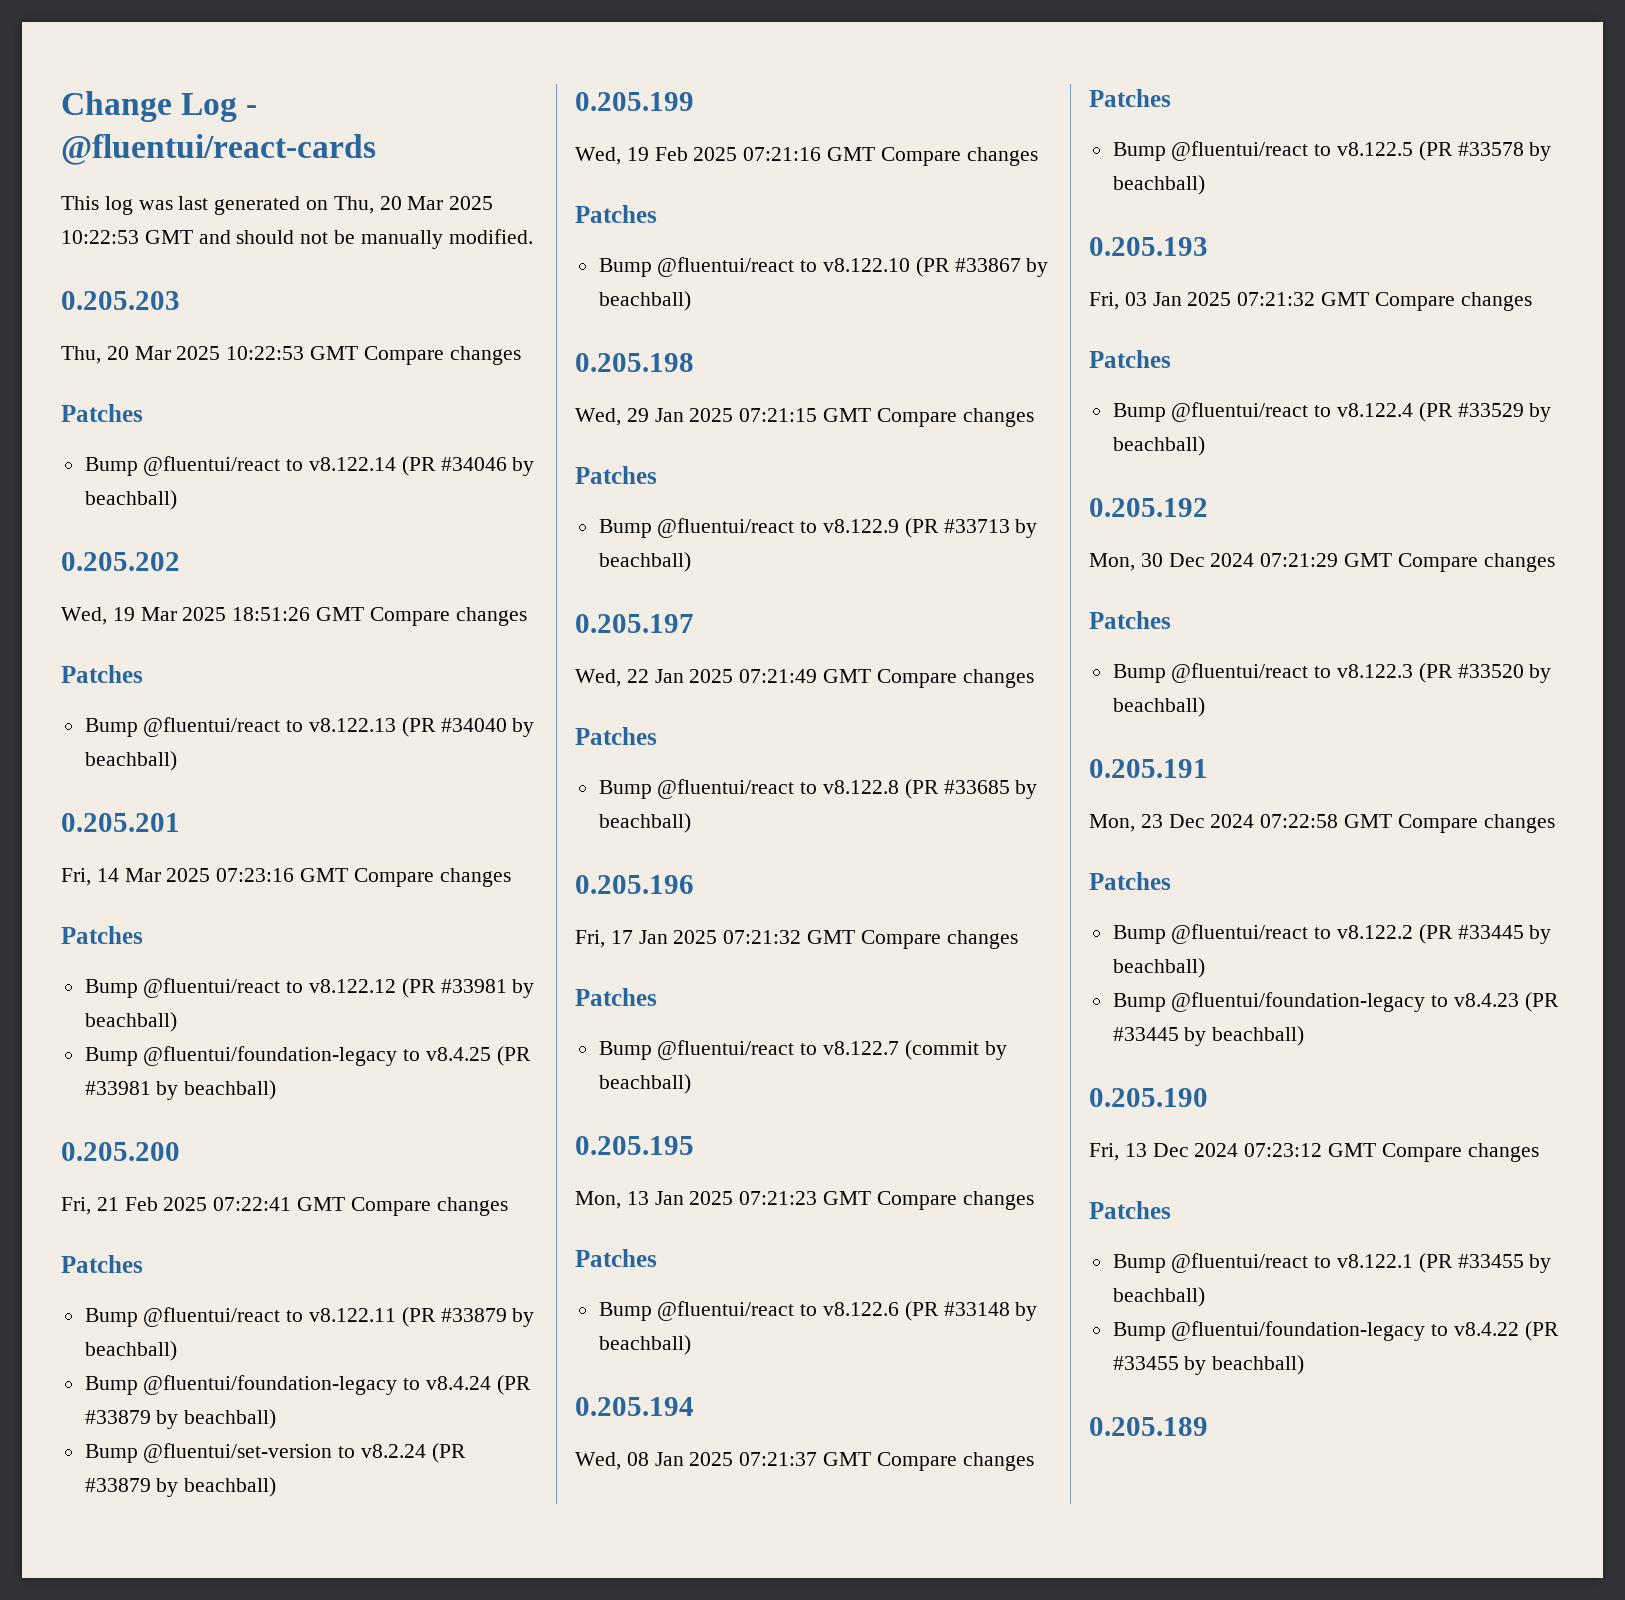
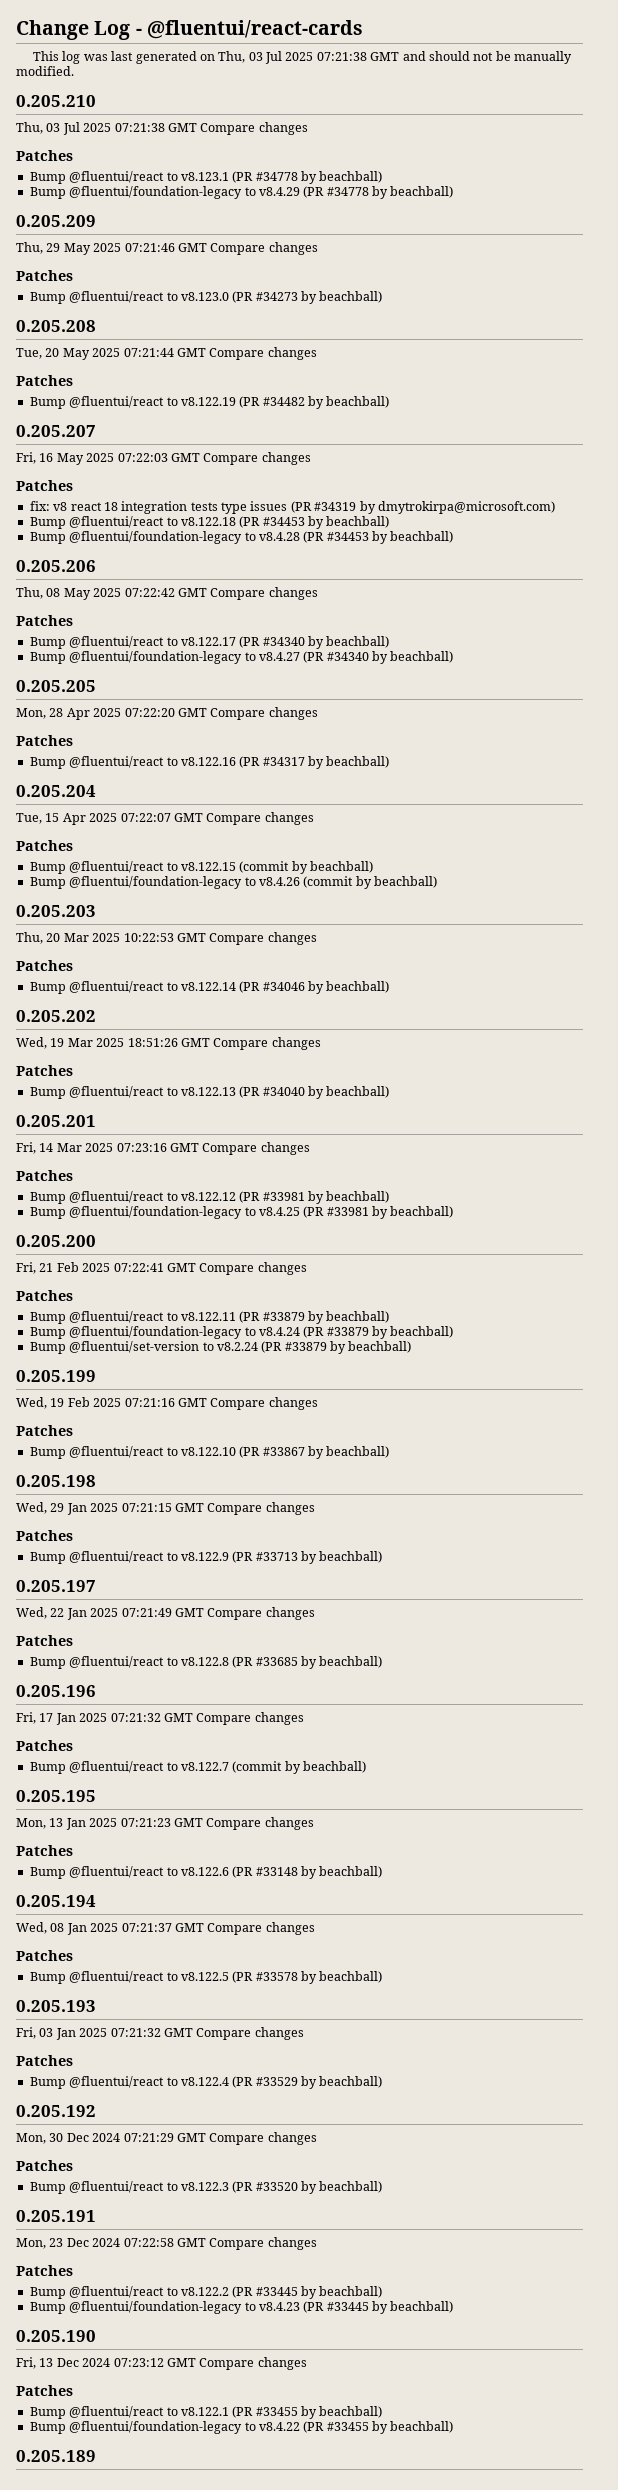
[379,196,494,210] [61,230,139,244] 20 Mar 2025 10:22:53 -> [248,51,367,64] 03 Jul 2025 07:21:38
(533, 236) none -> [16,95,96,107] [16,122,308,135] [16,150,73,161] [29,171,383,184] [29,186,454,199] [16,215,96,227] [16,242,318,255] [16,270,73,281] [29,291,383,304] [16,320,96,332] [16,347,317,360] [16,375,73,386] [29,396,390,409] [16,425,96,437] [16,452,311,465] [16,480,73,491] [29,501,555,514] [29,516,390,529] [29,531,454,544] [16,560,96,572] [16,587,318,600] [16,615,73,626] [29,636,390,649] [29,651,454,664] [16,680,96,692] [16,707,318,720] [16,735,73,746] [29,756,390,769] [16,785,96,797] [16,812,314,825] [16,840,73,851] [29,861,373,874] [29,876,437,889] // 0.205.210 // Thu, 03 Jul 2025 07:21:38 GMT Compare changes // Patches // Bump @fluentui/react to v8.123.1 (PR #34778 by beachball) // Bump @fluentui/foundation-legacy to v8.4.29 (PR #34778 by beachball) // 0.205.209 // Thu, 29 May 2025 07:21:46 GMT Compare changes // Patches // Bump @fluentui/react to v8.123.0 (PR #34273 by beachball) // 0.205.208 // Tue, 20 May 2025 07:21:44 GMT Compare changes // Patches // Bump @fluentui/react to v8.122.19 (PR #34482 by beachball) // 0.205.207 // Fri, 16 May 2025 07:22:03 GMT Compare changes // Patches // fix: v8 react 18 integration tests type issues (PR #34319 by dmytrokirpa@microsoft.com) // Bump @fluentui/react to v8.122.18 (PR #34453 by beachball) // Bump @fluentui/foundation-legacy to v8.4.28 (PR #34453 by beachball) // 0.205.206 // Thu, 08 May 2025 07:22:42 GMT Compare changes // Patches // Bump @fluentui/react to v8.122.17 (PR #34340 by beachball) // Bump @fluentui/foundation-legacy to v8.4.27 (PR #34340 by beachball) // 0.205.205 // Mon, 28 Apr 2025 07:22:20 GMT Compare changes // Patches // Bump @fluentui/react to v8.122.16 (PR #34317 by beachball) // 0.205.204 // Tue, 15 Apr 2025 07:22:07 GMT Compare changes // Patches // Bump @fluentui/react to v8.122.15 (commit by beachball) // Bump @fluentui/foundation-legacy to v8.4.26 (commit by beachball)

